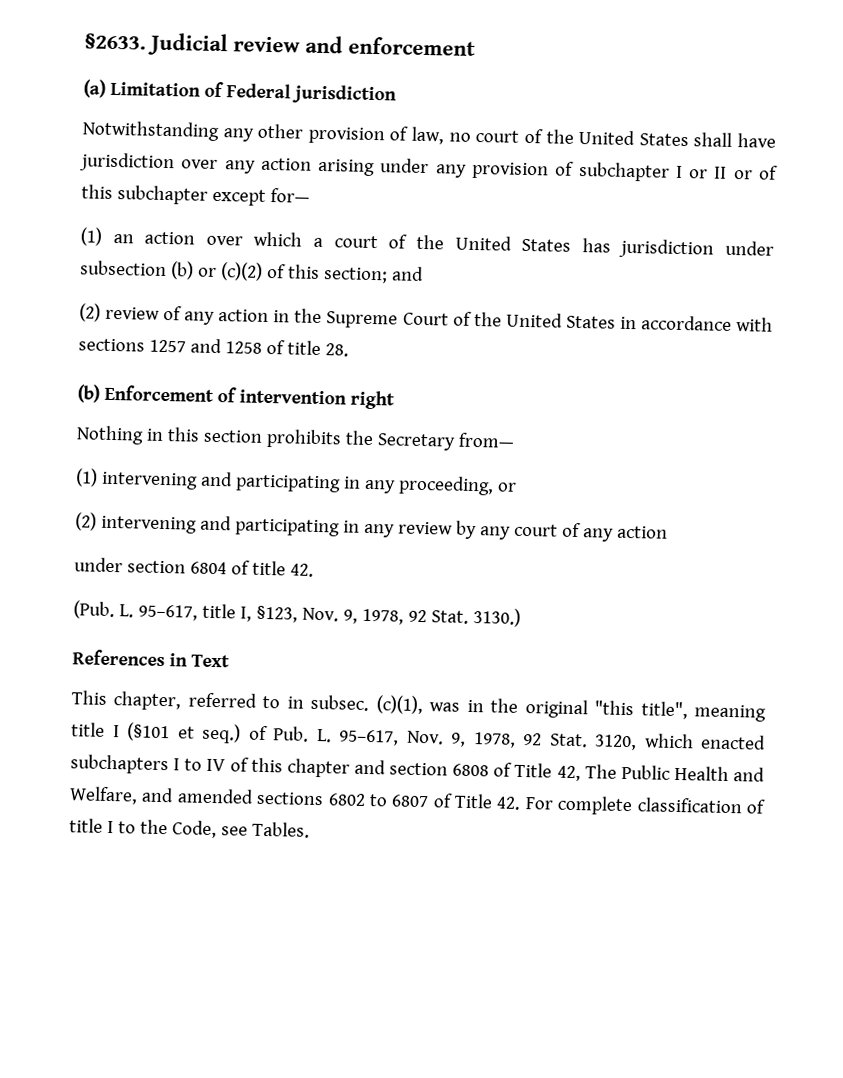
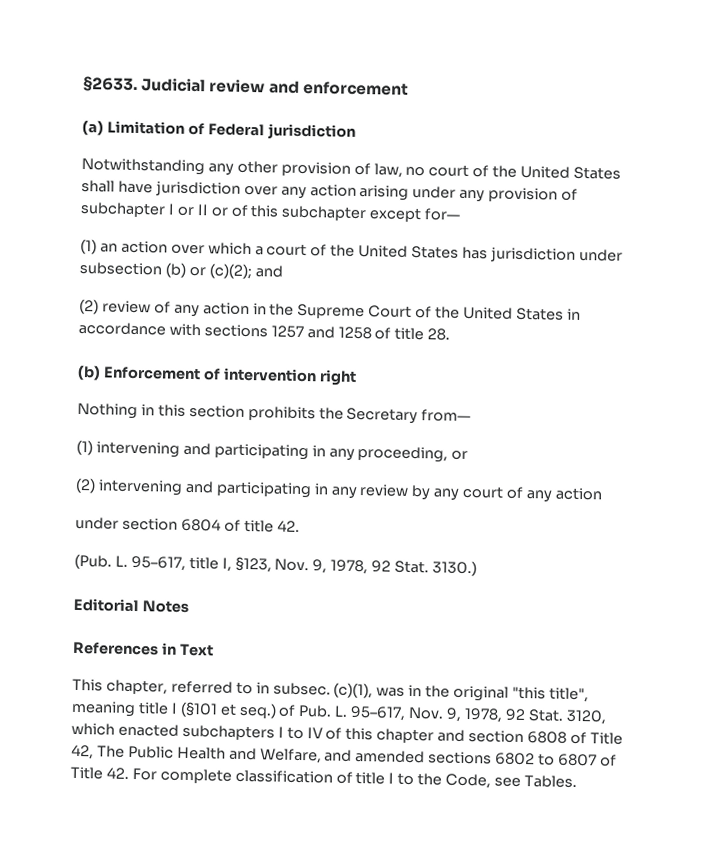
[219,262,388,284] (c)(2) of this section; -> [208,263,252,280] (c)(2);
(521, 617) none -> [73,597,189,613] // Editorial Notes

